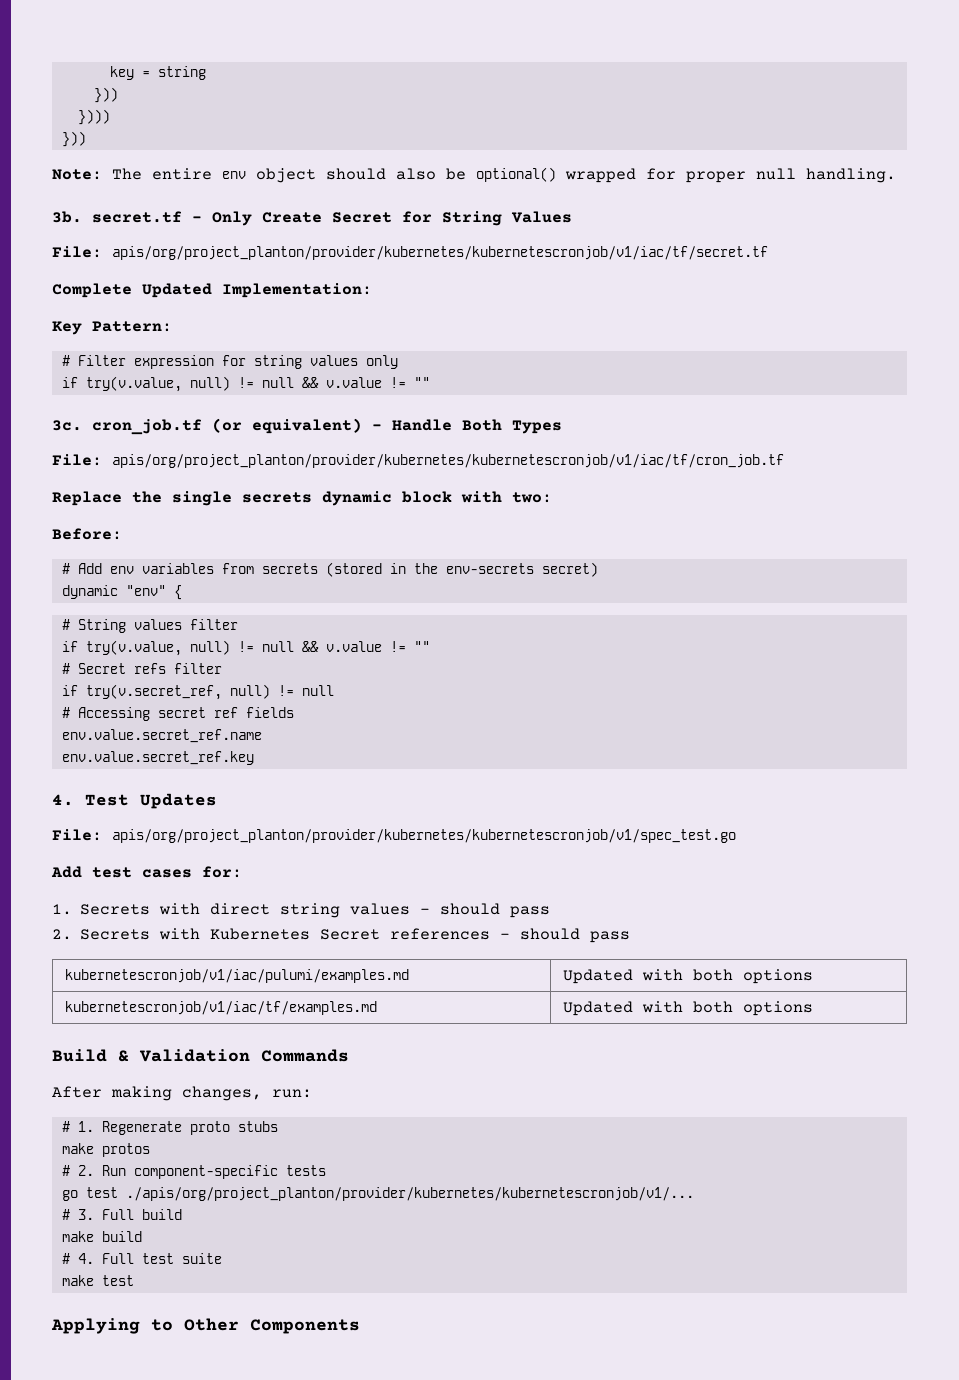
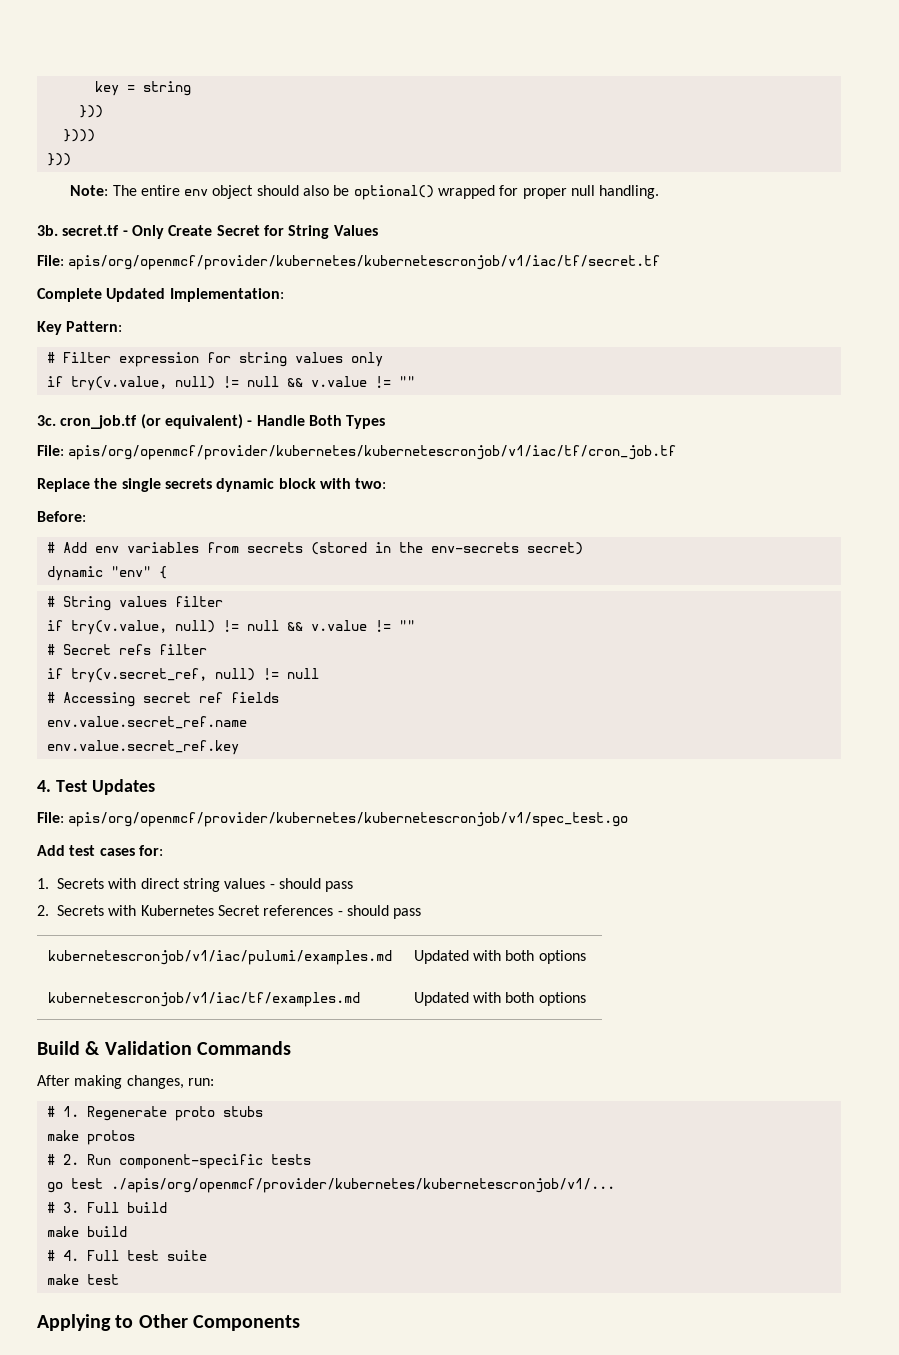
[112,246,768,260] apis/org/project_planton/provider/kubernetes/kubernetescronjob/v1/iac/tf/secret.tf -> [68,255,661,270] apis/org/openmcf/provider/kubernetes/kubernetescronjob/v1/iac/tf/secret.tf
[112,454,784,468] apis/org/project_planton/provider/kubernetes/kubernetescronjob/v1/iac/tf/cron_job.tf -> [68,445,677,460] apis/org/openmcf/provider/kubernetes/kubernetescronjob/v1/iac/tf/cron_job.tf
[112,829,736,843] apis/org/project_planton/provider/kubernetes/kubernetescronjob/v1/spec_test.go -> [68,812,629,827] apis/org/openmcf/provider/kubernetes/kubernetescronjob/v1/spec_test.go
[125,1187,694,1201] ./apis/org/project_planton/provider/kubernetes/kubernetescronjob/v1/... -> [110,1178,615,1193] ./apis/org/openmcf/provider/kubernetes/kubernetescronjob/v1/...

